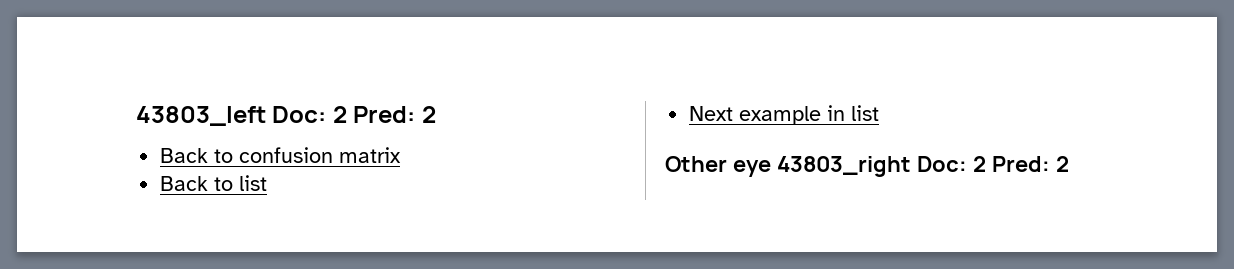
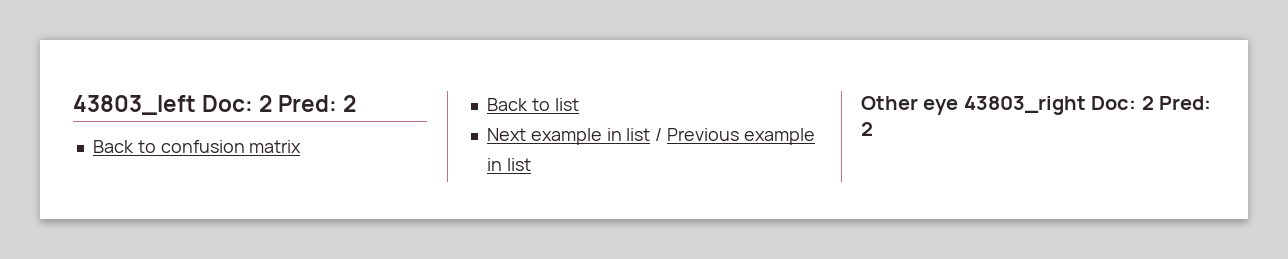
(880, 113) none -> [655,128,815,145] [486,158,531,171] / Previous example in list

